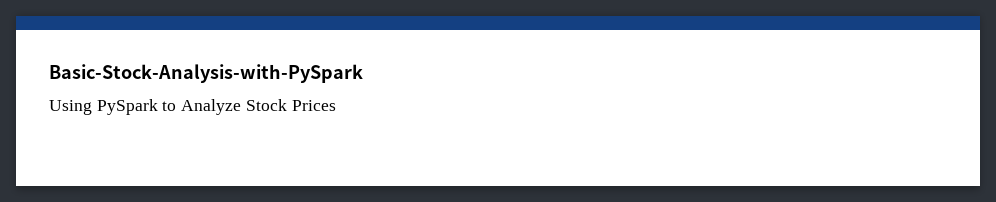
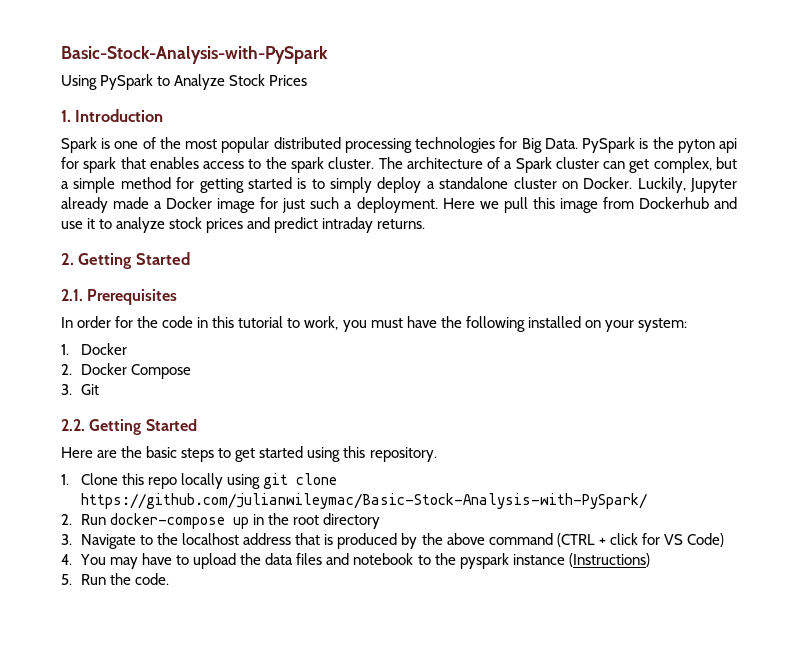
(336, 105) none -> [61,109,164,122] [61,137,738,153] [61,157,738,173] [61,177,737,193] [61,197,737,213] [61,217,426,233] [61,252,190,269] [61,289,178,305] [61,316,687,332] [61,343,128,355] [61,363,192,379] [61,384,100,395] [61,419,197,435] [61,446,437,462] [61,473,338,489] [81,493,648,509] [61,513,381,529] [61,533,724,549] [61,553,650,569] [61,573,170,585] // 1. Introduction // Spark is one of the most popular distributed processing technologies for Big Data. PySpark is the pyton api for spark that enables access to the spark cluster. The architecture of a Spark cluster can get complex, but a simple method for getting started is to simply deploy a standalone cluster on Docker. Luckily, Jupyter already made a Docker image for just such a deployment. Here we pull this image from Dockerhub and use it to analyze stock prices and predict intraday returns. // 2. Getting Started // 2.1. Prerequisites // In order for the code in this tutorial to work, you must have the following installed on your system: // 1. Docker // 2. Docker Compose // 3. Git // 2.2. Getting Started // Here are the basic steps to get started using this repository. // 1. Clone this repo locally using git clone https://github.com/julianwileymac/Basic-Stock-Analysis-with-PySpark/ // 2. Run docker-compose up in the root directory // 3. Navigate to the localhost address that is produced by the above command (CTRL + click for VS Code) // 4. You may have to upload the data files and notebook to the pyspark instance (Instructions) // 5. Run the code.

